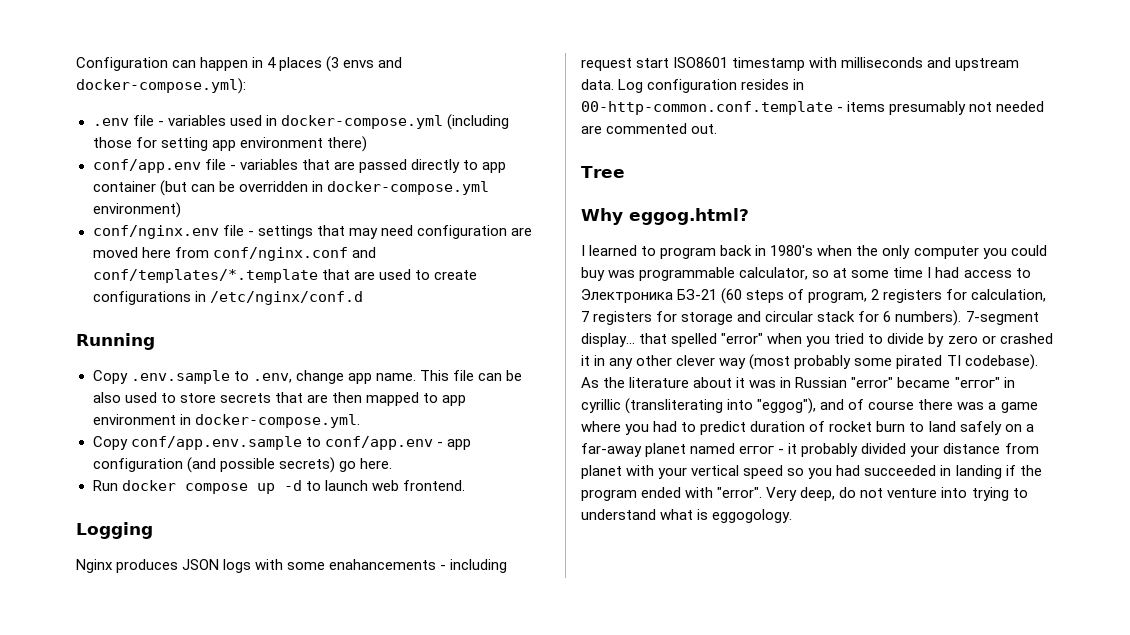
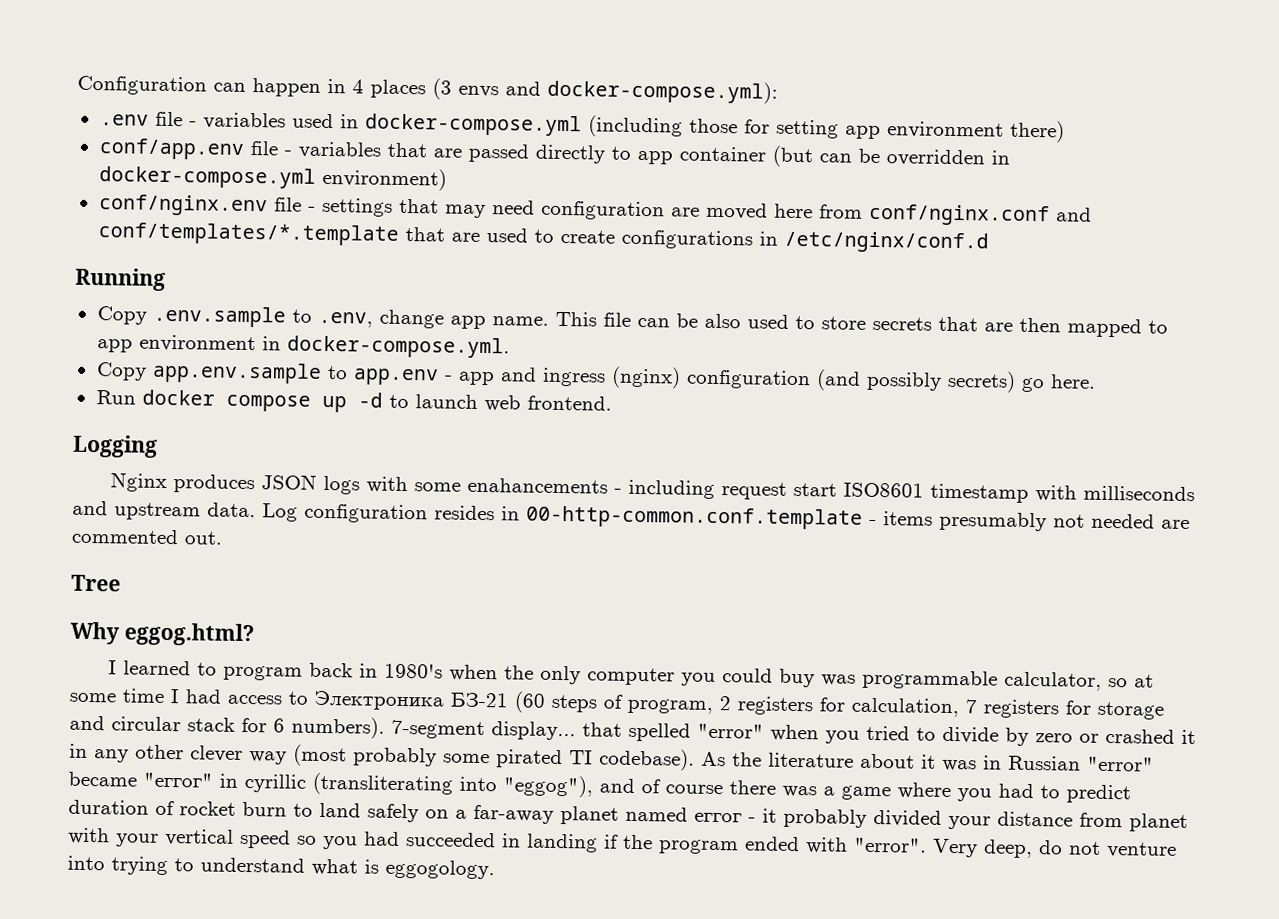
[130,436,471,450] conf/app.env.sample to conf/app.env - app -> [151,361,681,389] app.env.sample to app.env - app and ingress (nginx)
[219,458,275,472] possible -> [865,371,942,391] possibly

